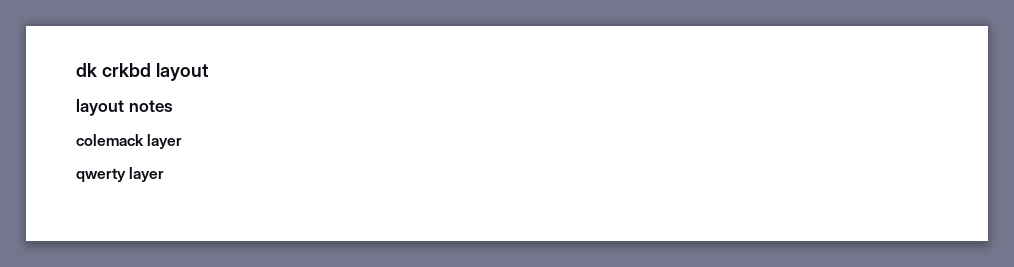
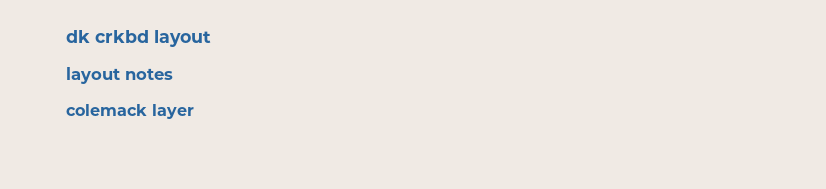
[76,167,165,183] // qwerty layer -> (194, 111) none

